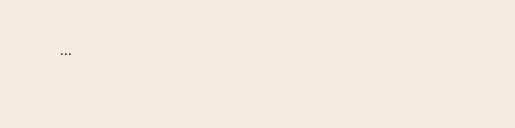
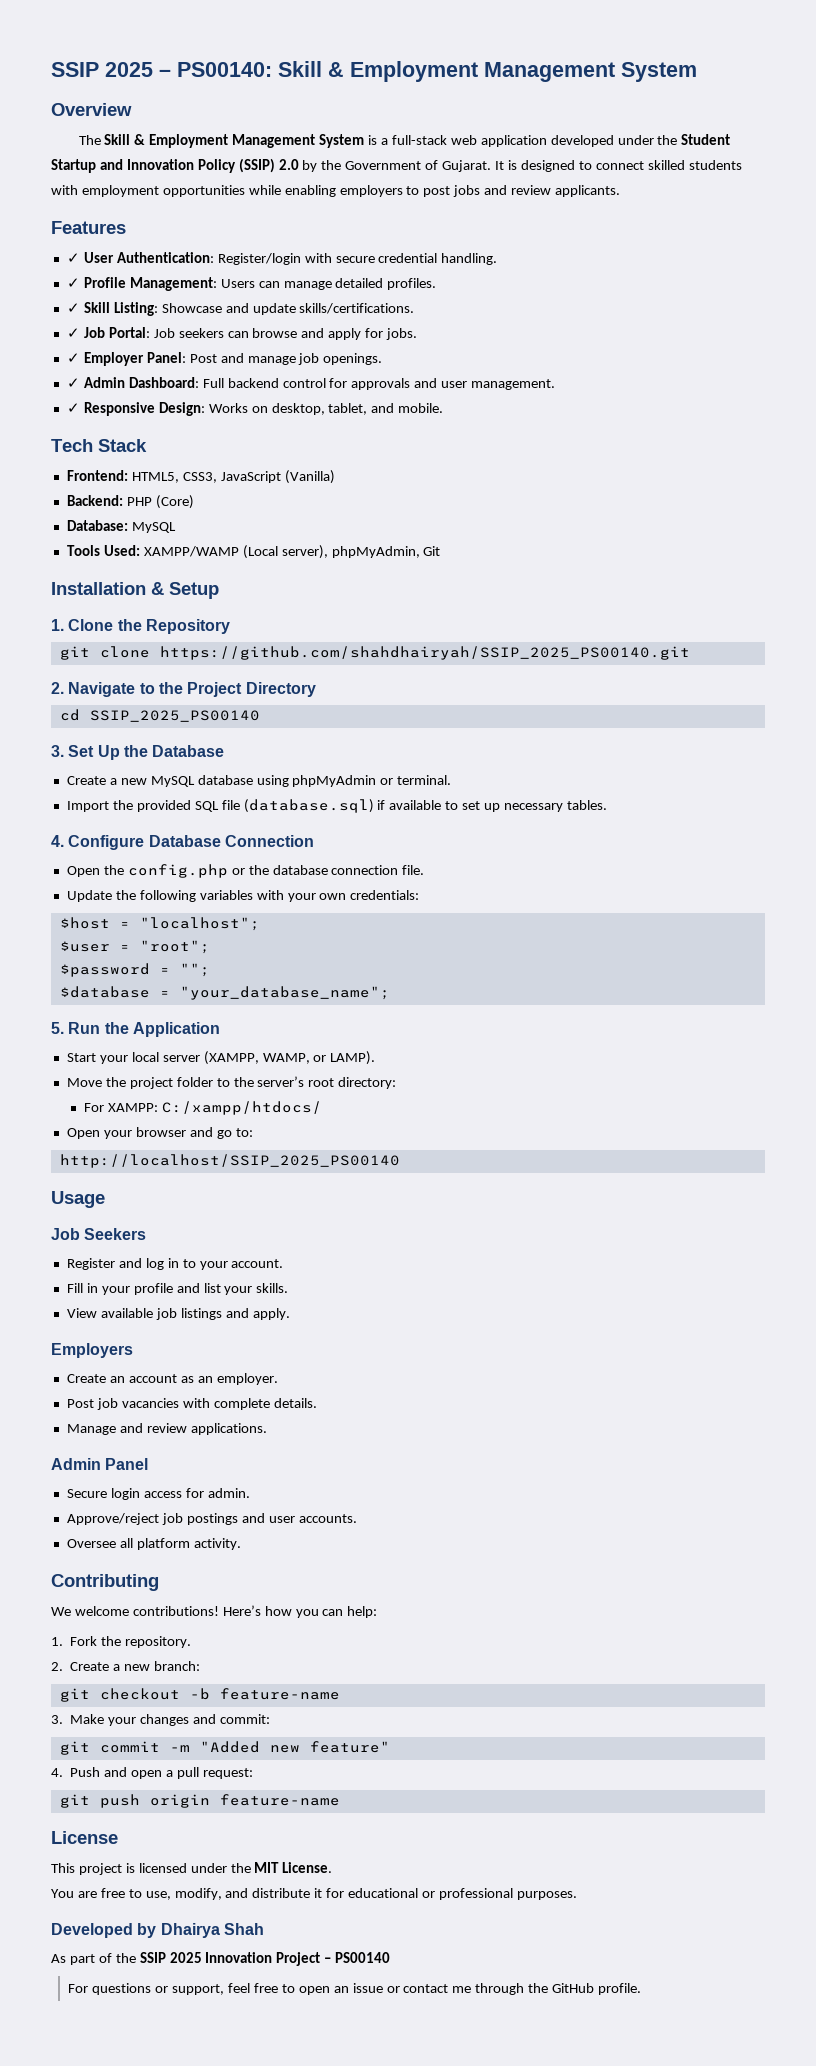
[60,53,72,55] ... -> [51,61,697,82] [51,103,132,116] [78,134,731,148] [51,158,742,173] [51,185,621,197] [51,221,126,234] [66,252,498,265] [66,277,437,291] [66,302,415,316] [66,327,418,340] [66,352,383,366] [66,377,556,390] [66,402,444,416] [51,439,147,452] [66,470,335,484] [66,495,194,509] [66,520,176,533] [66,545,441,559] [51,582,219,599] [51,619,230,634] [59,646,690,660] [51,682,316,697] [59,709,260,722] [51,745,225,760] [66,775,452,787] [66,799,607,813] [51,835,314,850] [66,864,425,878] [66,890,420,902] [59,917,260,931] [59,940,210,954] [59,963,210,977] [59,986,390,1000] [51,1022,220,1037] [66,1051,376,1065] [66,1076,397,1089] [84,1101,323,1115] [66,1127,253,1139] [59,1154,400,1168] [51,1191,105,1208] [51,1228,147,1240] [66,1258,284,1270] [66,1283,289,1295] [66,1308,290,1320] [51,1343,133,1358] [66,1373,278,1385] [66,1398,317,1410] [66,1423,267,1435] [51,1458,149,1470] [66,1488,250,1500] [66,1513,357,1525] [66,1538,241,1550] [51,1574,159,1591] [51,1605,378,1618] [51,1636,192,1648] [51,1661,200,1671] [59,1688,340,1702] [51,1714,270,1726] [59,1741,390,1755] [51,1767,253,1779] [59,1794,340,1808] [51,1831,118,1844] [51,1862,333,1875] [51,1888,577,1900] [51,1923,264,1938] [51,1952,391,1966] [68,1983,642,1995] SSIP 2025 – PS00140: Skill & Employment Management System // Overview // The Skill & Employment Management System is a full-stack web application developed under the Student Startup and Innovation Policy (SSIP) 2.0 by the Government of Gujarat. It is designed to connect skilled students with employment opportunities while enabling employers to post jobs and review applicants. // Features // ✓ User Authentication: Register/login with secure credential handling. // ✓ Profile Management: Users can manage detailed profiles. // ✓ Skill Listing: Showcase and update skills/certifications. // ✓ Job Portal: Job seekers can browse and apply for jobs. // ✓ Employer Panel: Post and manage job openings. // ✓ Admin Dashboard: Full backend control for approvals and user management. // ✓ Responsive Design: Works on desktop, tablet, and mobile. // Tech Stack // Frontend: HTML5, CSS3, JavaScript (Vanilla) // Backend: PHP (Core) // Database: MySQL // Tools Used: XAMPP/WAMP (Local server), phpMyAdmin, Git // Installation & Setup // 1. Clone the Repository // git clone https://github.com/shahdhairyah/SSIP_2025_PS00140.git // 2. Navigate to the Project Directory // cd SSIP_2025_PS00140 // 3. Set Up the Database // Create a new MySQL database using phpMyAdmin or terminal. // Import the provided SQL file (database.sql) if available to set up necessary tables. // 4. Configure Database Connection // Open the config.php or the database connection file. // Update the following variables with your own credentials: // $host = "localhost"; // $user = "root"; // $password = ""; // $database = "your_database_name"; // 5. Run the Application // Start your local server (XAMPP, WAMP, or LAMP). // Move the project folder to the server’s root directory: // For XAMPP: C:/xampp/htdocs/ // Open your browser and go to: // http://localhost/SSIP_2025_PS00140 // Usage // Job Seekers // Register and log in to your account. // Fill in your profile and list your skills. // View available job listings and apply. // Employers // Create an account as an employer. // Post job vacancies with complete details. // Manage and review applications. // Admin Panel // Secure login access for admin. // Approve/reject job postings and user accounts. // Oversee all platform activity. // Contributing // We welcome contributions! Here’s how you can help: // 1. Fork the repository. // 2. Create a new branch: // git checkout -b feature-name // 3. Make your changes and commit: // git commit -m "Added new feature" // 4. Push and open a pull request: // git push origin feature-name // License // This project is licensed under the MIT License. // You are free to use, modify, and distribute it for educational or professional purposes. // Developed by Dhairya Shah // As part of the SSIP 2025 Innovation Project – PS00140 // For questions or support, feel free to open an issue or contact me through the GitHub profile.

